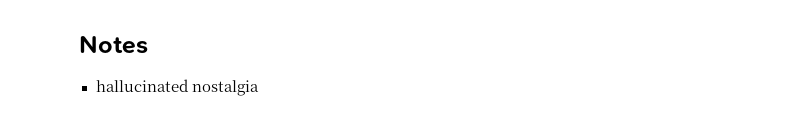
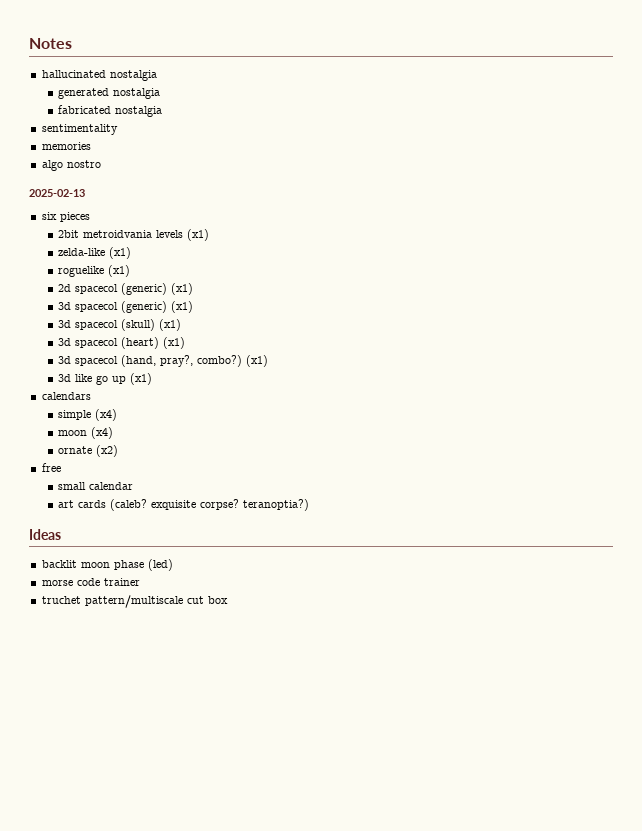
(259, 88) none -> [58,88,161,99] [58,105,163,117] [41,124,118,135] [41,142,91,150] [41,160,101,171] [29,189,85,197] [41,212,90,222] [58,229,210,241] [58,247,132,259] [58,265,131,277] [58,283,194,295] [58,301,194,313] [58,319,182,331] [58,337,186,349] [58,355,269,367] [58,373,153,385] [41,392,91,400] [58,409,118,421] [58,427,114,439] [58,445,119,457] [41,463,61,472] [58,482,134,490] [58,499,310,511] [29,529,61,540] [41,559,173,571] [41,578,140,586] [41,595,228,608] // generated nostalgia // fabricated nostalgia // sentimentality // memories // algo nostro // 2025-02-13 // six pieces // 2bit metroidvania levels (x1) // zelda-like (x1) // roguelike (x1) // 2d spacecol (generic) (x1) // 3d spacecol (generic) (x1) // 3d spacecol (skull) (x1) // 3d spacecol (heart) (x1) // 3d spacecol (hand, pray?, combo?) (x1) // 3d like go up (x1) // calendars // simple (x4) // moon (x4) // ornate (x2) // free // small calendar // art cards (caleb? exquisite corpse? teranoptia?) // Ideas // backlit moon phase (led) // morse code trainer // truchet pattern/multiscale cut box

